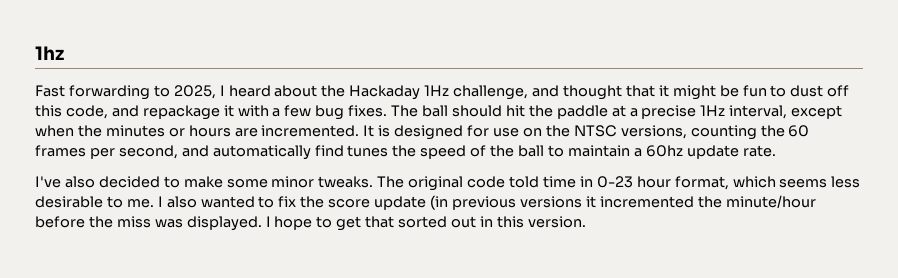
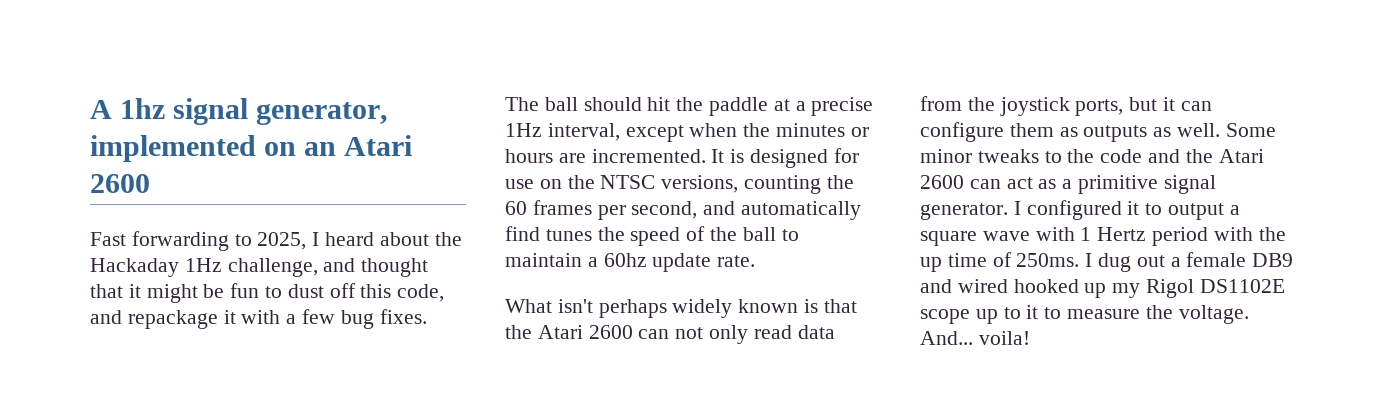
(35, 53) none -> [90,100,112,119] A
(64, 53) none -> [173,98,389,125] [90,135,413,162] [90,174,150,193] signal generator, implemented on an Atari 2600
[35,176,861,191] [35,195,816,210] [35,216,586,231] I've also decided to make some minor tweaks. The original code told time in 0-23 hour format, which seems less desirable to me. I also wanted to fix the score update (in previous versions it incremented the minute/hour before the miss was displayed. I hope to get that sorted out in this version. -> [505,299,857,318] [505,325,835,344] [920,96,1212,116] [920,122,1276,142] [920,149,1264,163] [920,175,1216,194] [920,200,1240,220] [920,227,1286,246] [920,252,1294,272] [920,279,1285,298] [920,305,1249,324] [920,331,1030,345] What isn't perhaps widely known is that the Atari 2600 can not only read data from the joystick ports, but it can configure them as outputs as well. Some minor tweaks to the code and the Atari 2600 can act as a primitive signal generator. I configured it to output a square wave with 1 Hertz period with the up time of 250ms. I dug out a female DB9 and wired hooked up my Rigol DS1102E scope up to it to measure the voltage. And... voila!

